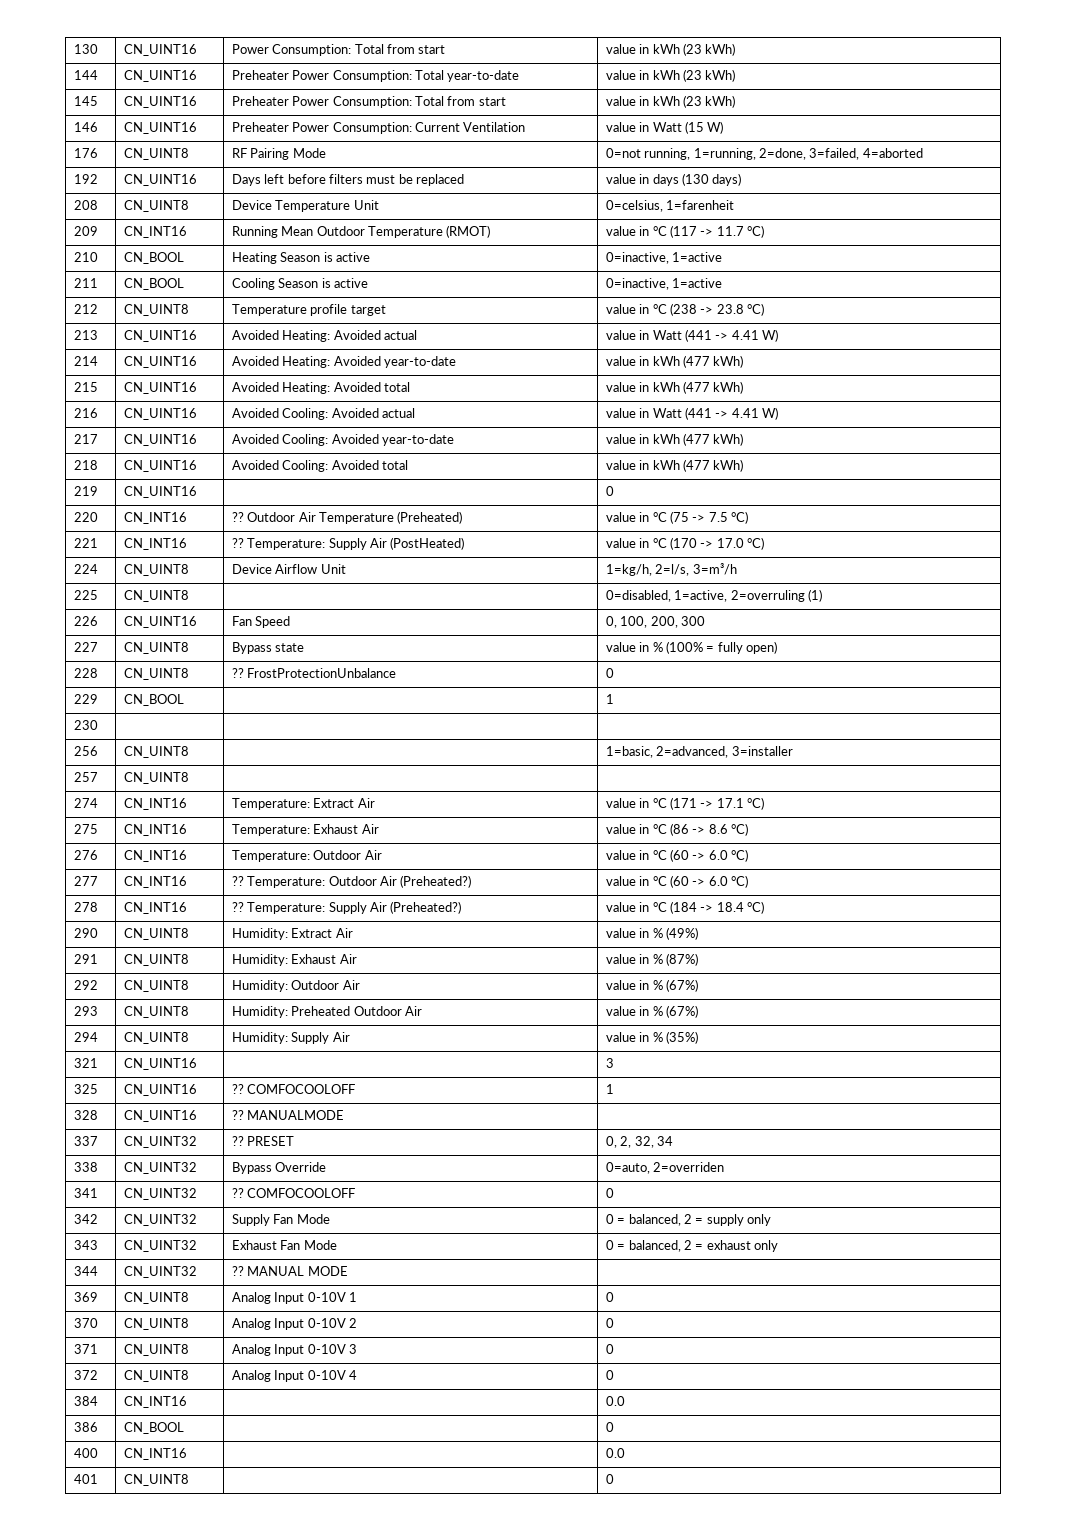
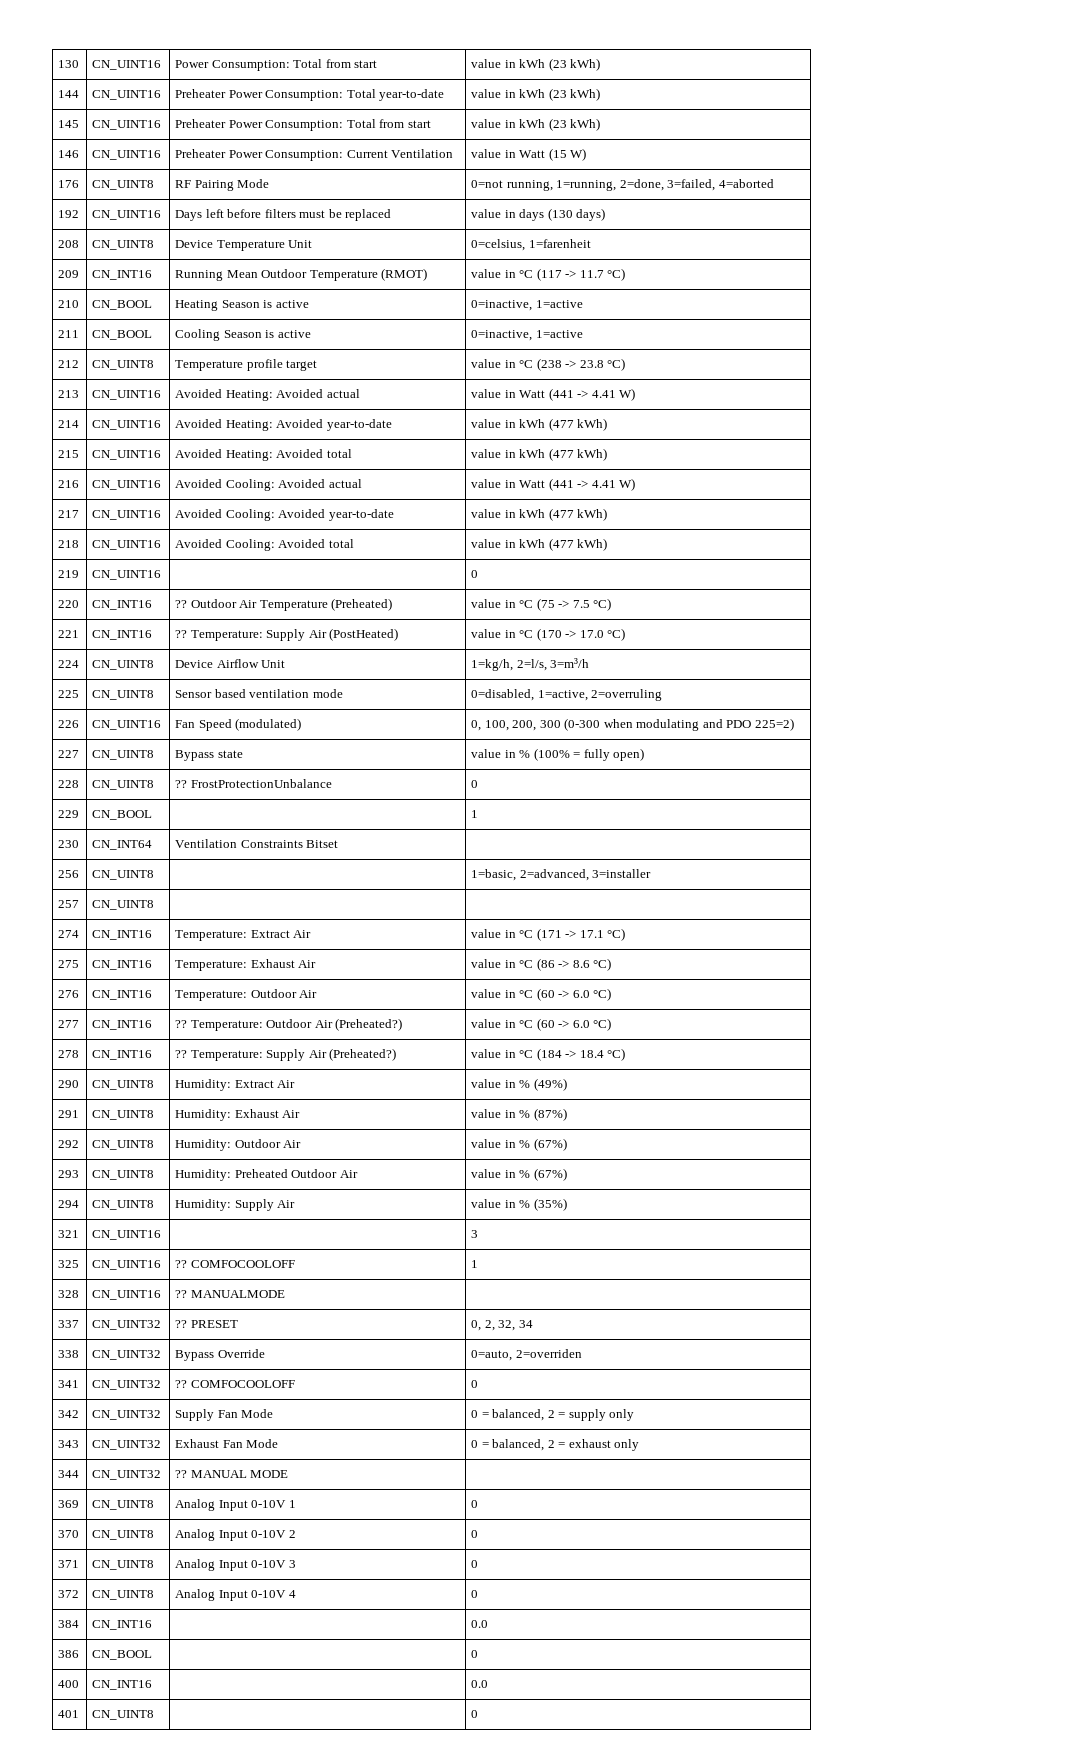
(189, 596) none -> [175,689,343,698] Sensor based ventilation mode
[807,589,822,602] (1) -> (663, 695) none
(291, 622) none -> [235,718,302,731] (modulated)
(705, 621) none -> [564,718,794,731] (0-300 when modulating and PDO 225=2)
(98, 725) | -> [92,840,153,850] [175,839,339,848] CN_INT64 | Ventilation Constraints Bitset

